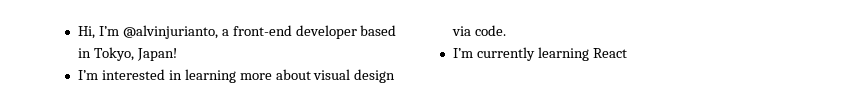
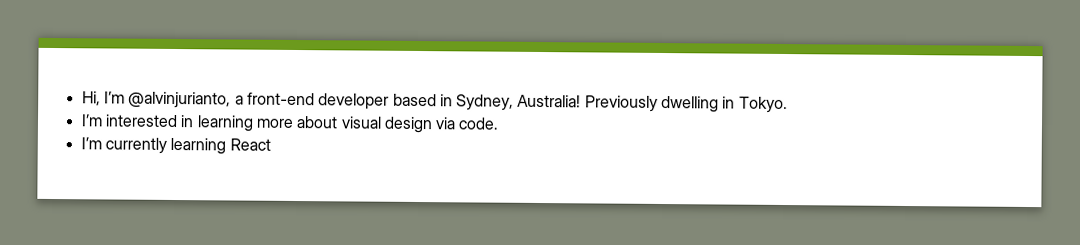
[93,47,177,61] Tokyo, Japan! -> [456,94,788,114] Sydney, Australia! Previously dwelling in Tokyo.

